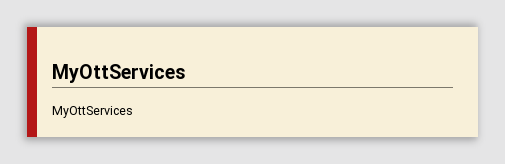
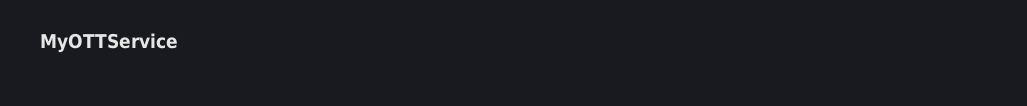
[52,64,185,83] [52,106,133,118] MyOttServices // MyOttServices -> [40,33,178,53] MyOTTService

